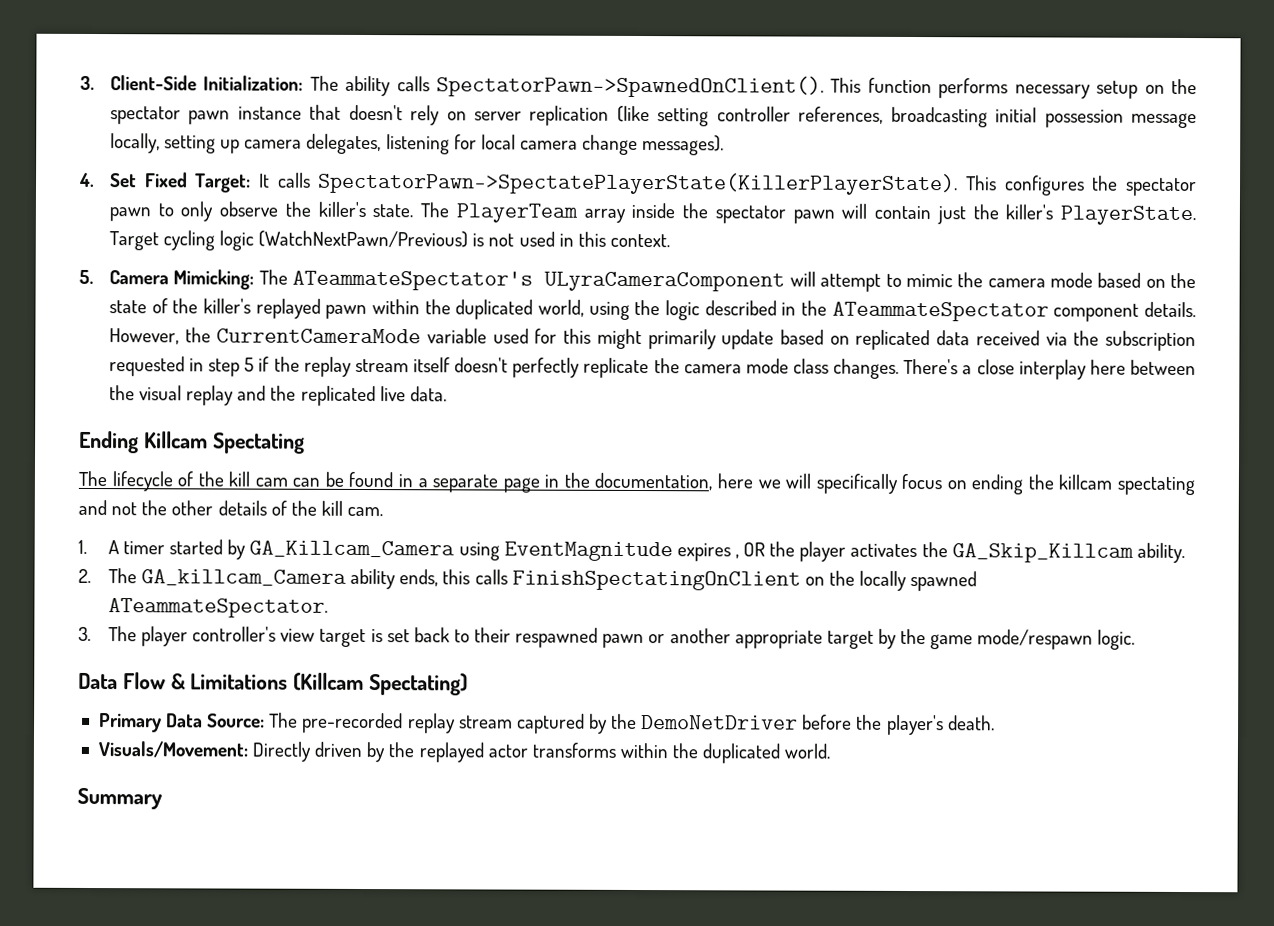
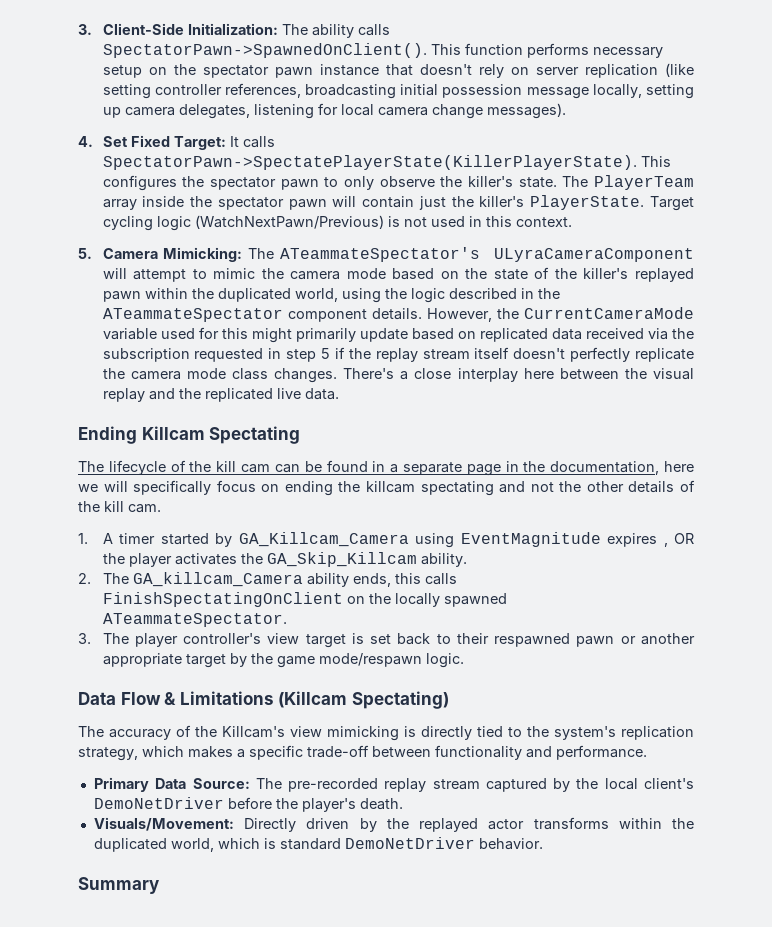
(469, 684) none -> [78,725,694,741] [78,745,647,761] // The accuracy of the Killcam's view mimicking is directly tied to the system's replication strategy, which makes a specific trade-off between functionality and performance.
(638, 721) none -> [604,778,694,790] local client's
[784,743,831,759] world. -> [170,837,543,852] world, which is standard DemoNetDriver behavior.

